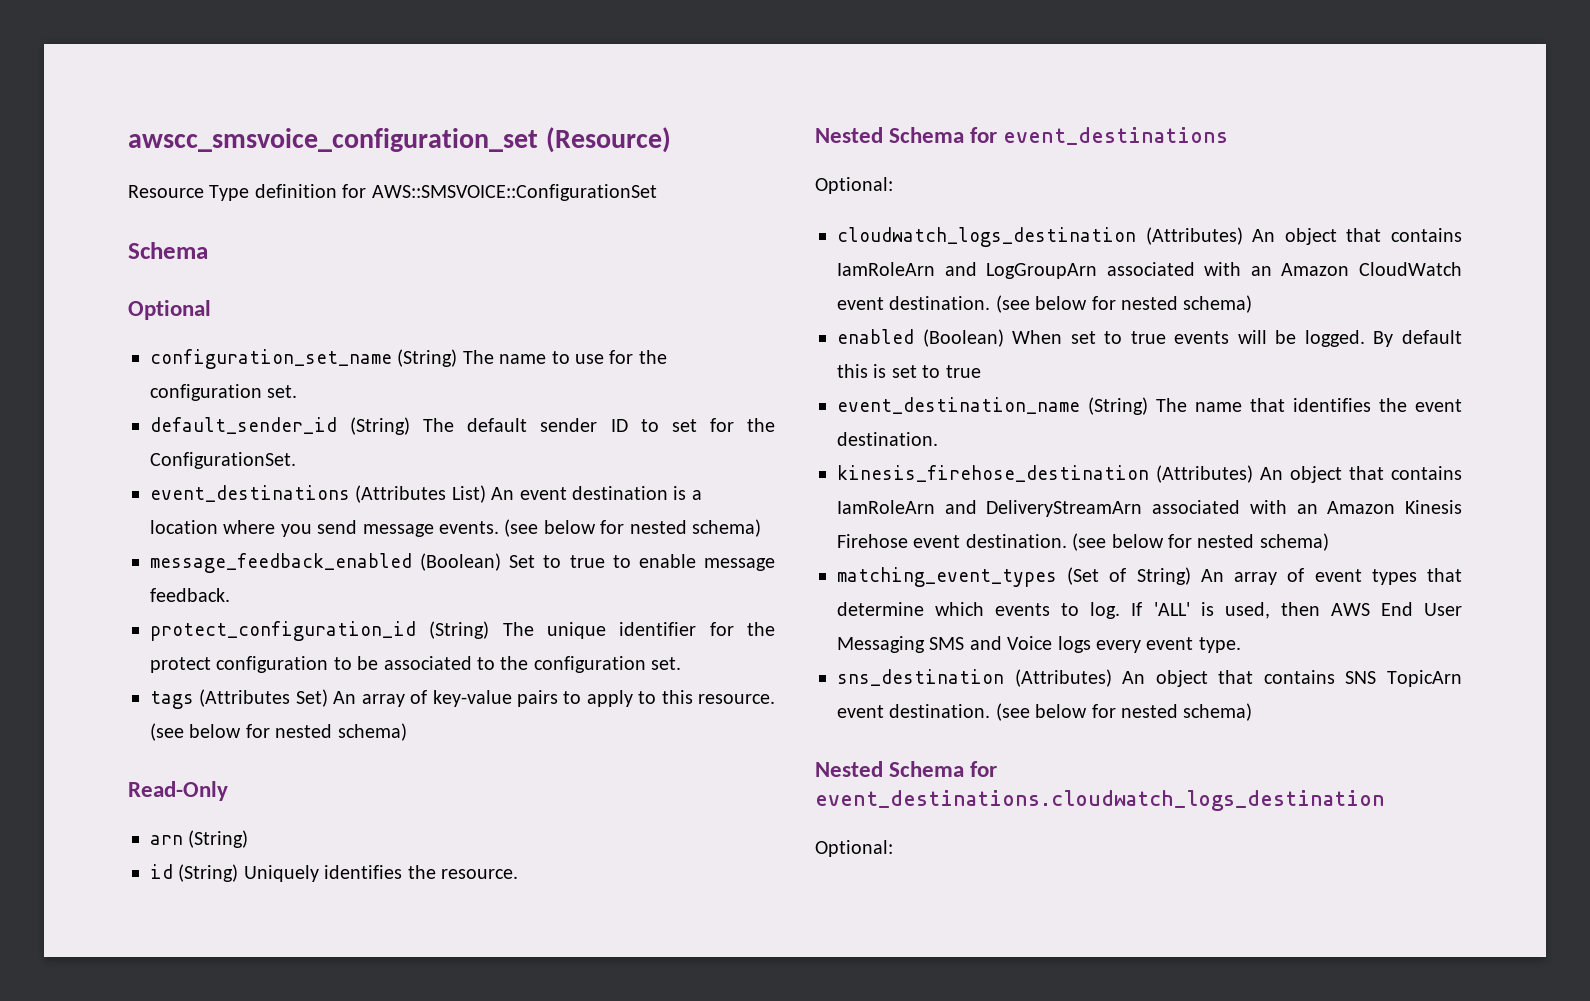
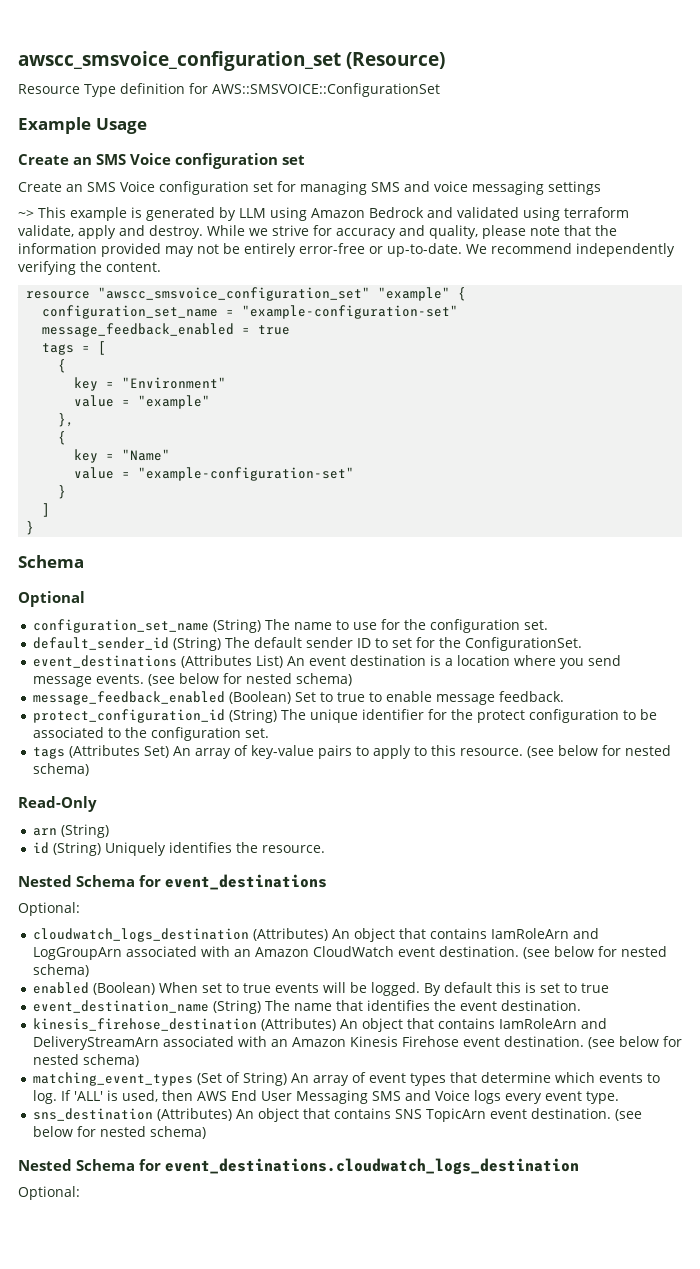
(657, 192) none -> [18,117,147,134] [18,153,306,169] [18,181,601,195] [18,207,629,221] [18,225,617,239] [18,243,675,257] [18,261,161,275] [26,287,467,301] [42,305,459,319] [42,323,291,337] [42,341,107,355] [58,359,67,373] [74,377,227,391] [74,395,211,409] [58,413,75,427] [58,431,67,445] [74,449,171,463] [74,467,355,481] [58,485,67,499] [42,503,51,517] [26,521,35,535] // Example Usage // Create an SMS Voice configuration set // Create an SMS Voice configuration set for managing SMS and voice messaging settings // ~> This example is generated by LLM using Amazon Bedrock and validated using terraform validate, apply and destroy. While we strive for accuracy and quality, please note that the information provided may not be entirely error-free or up-to-date. We recommend independently verifying the content. // resource "awscc_smsvoice_configuration_set" "example" { // configuration_set_name = "example-configuration-set" // message_feedback_enabled = true // tags = [ // { // key = "Environment" // value = "example" // }, // { // key = "Name" // value = "example-configuration-set" // } // ] // }

